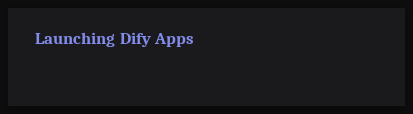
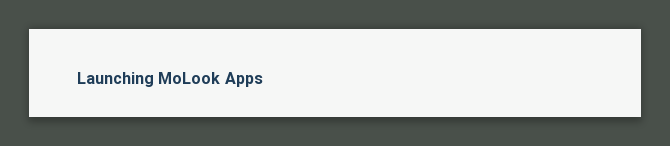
[119,32,151,47] Dify -> [158,72,221,84] MoLook

